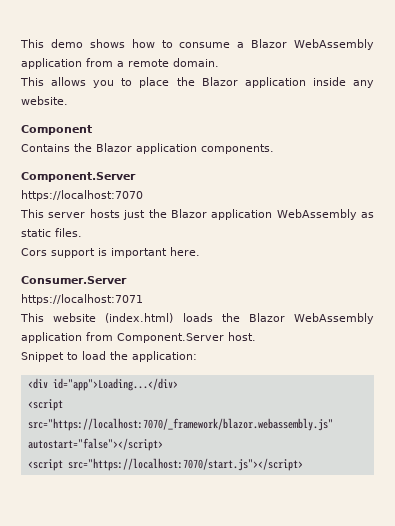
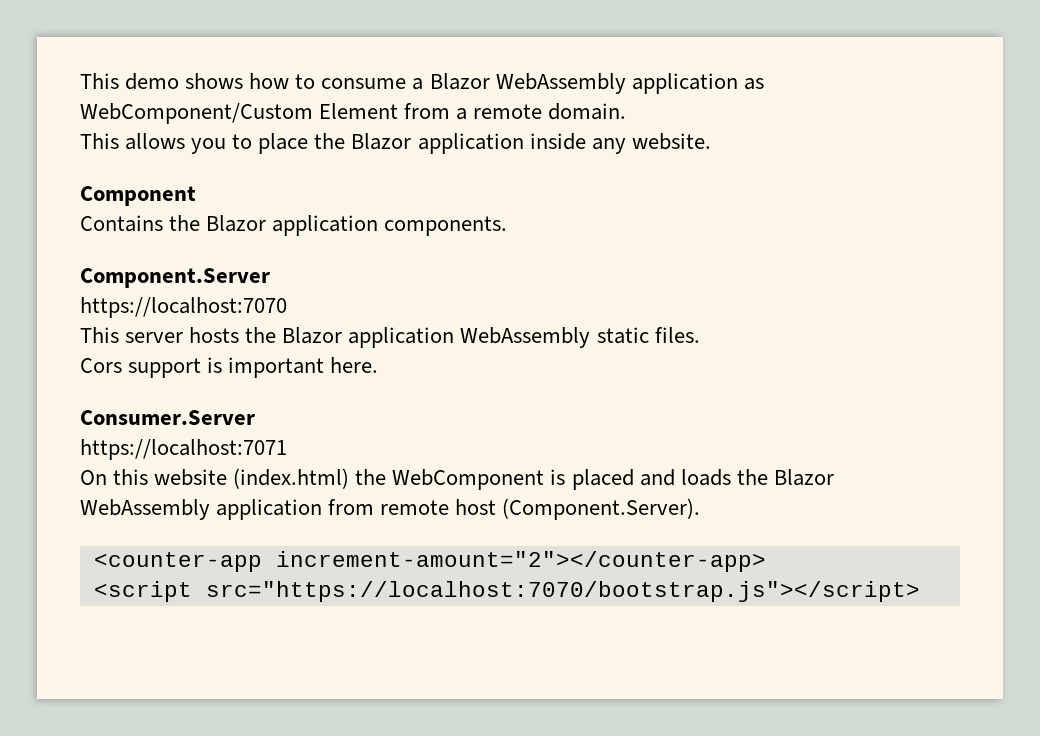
(82, 63) none -> [743,78,764,90] [80,103,399,124] as WebComponent/Custom Element
[123,210,146,220] just -> (240, 335) none
[361,212,374,218] as -> (591, 337) none
[20,313,174,323] This website (index.html) -> [80,468,675,490] On this website (index.html) the WebComponent is placed and
[117,332,256,343] [21,351,197,362] [27,378,178,391] [27,399,63,411] [27,418,333,431] [27,438,163,451] [27,458,303,471] Component.Server host. // Snippet to load the application: // <div id="app">Loading...</div> // <script src="https://localhost:7070/_framework/blazor.webassembly.js" autostart="false"></script> // <script src="https://localhost:7070/start.js"></script> -> [380,498,701,520] [93,551,766,572] [93,581,920,602] remote host (Component.Server). // <counter-app increment-amount="2"></counter-app> // <script src="https://localhost:7070/bootstrap.js"></script>

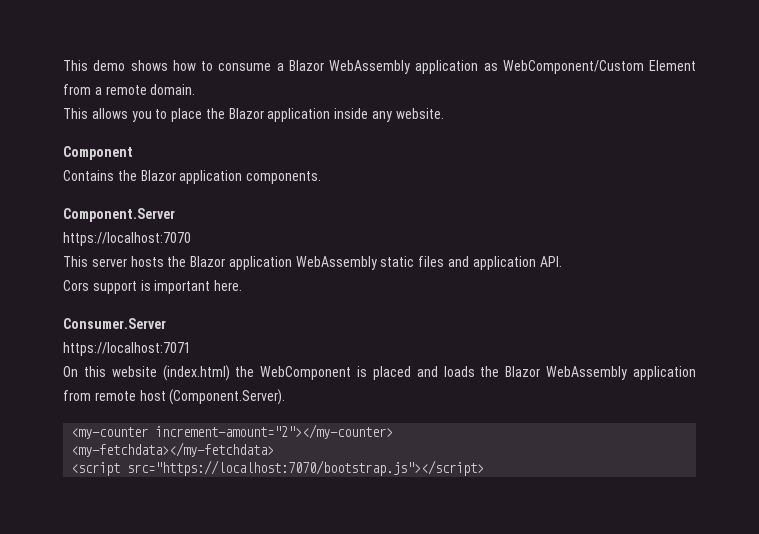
[654,327,700,343] files. -> [418,256,562,270] files and application API.
[93,551,766,572] <counter-app increment-amount="2"></counter-app> -> [71,424,394,439] [71,442,275,457] <my-counter increment-amount="2"></my-counter> // <my-fetchdata></my-fetchdata>

